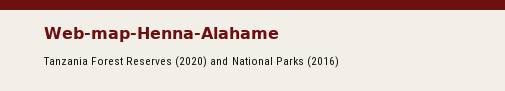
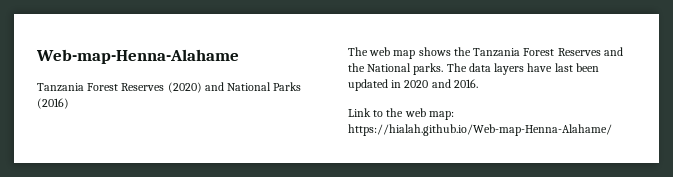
(339, 62) none -> [348,47,623,59] [348,63,599,75] [348,79,478,91] [348,108,454,120] [348,124,612,136] // The web map shows the Tanzania Forest Reserves and the National parks. The data layers have last been updated in 2020 and 2016. // Link to the web map: https://hialah.github.io/Web-map-Henna-Alahame/

